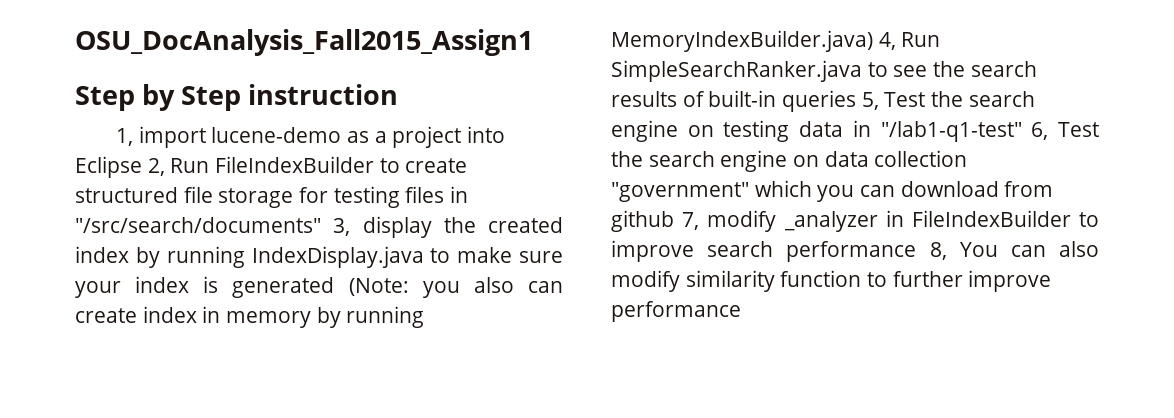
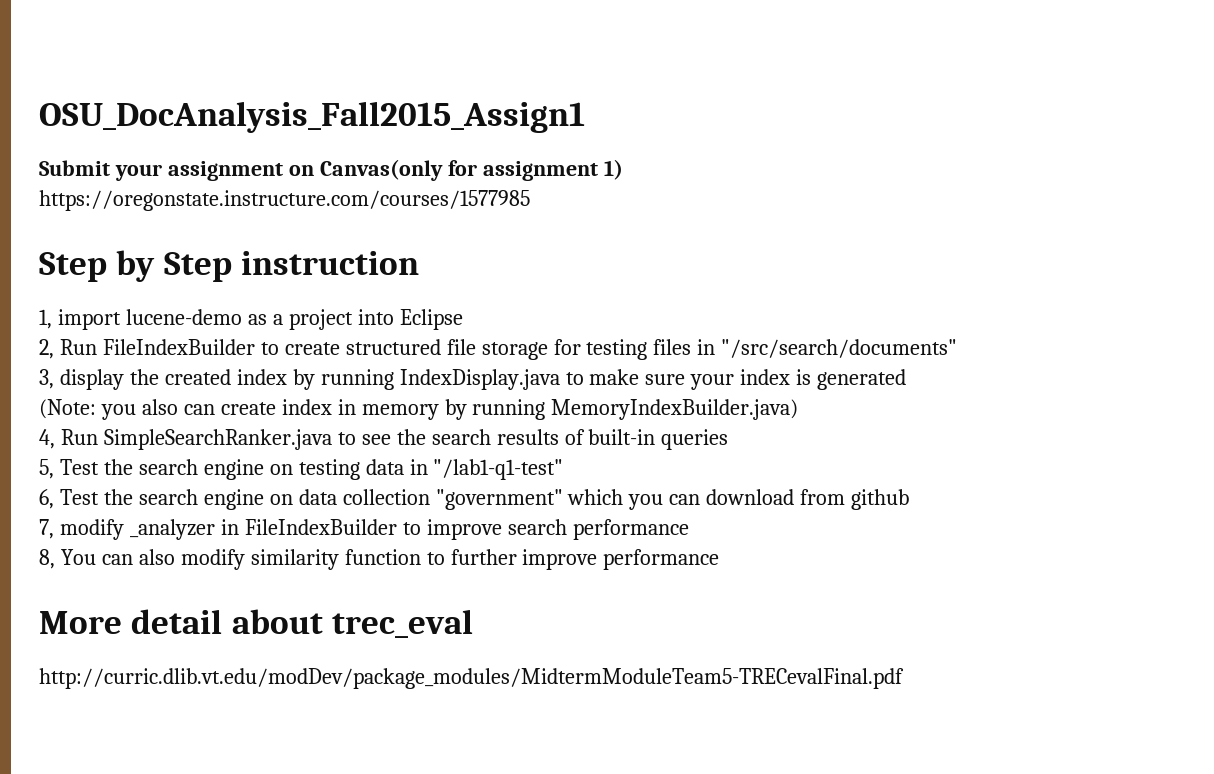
(533, 42) none -> [39,159,623,181] [39,190,530,211] // Submit your assignment on Canvas(only for assignment 1) // https://oregonstate.instructure.com/courses/1577985
(142, 167) none -> (463, 319) //
(321, 225) none -> (958, 348) //
(335, 287) none -> (907, 379) //
(873, 41) none -> (799, 409) //
(857, 101) none -> (729, 439) //
(1022, 131) none -> (564, 469) //
(674, 221) none -> (910, 499) //
(917, 251) none -> (689, 529) //
(741, 311) none -> [39,609,473,638] [39,668,904,689] // More detail about trec_eval // http://curric.dlib.vt.edu/modDev/package_modules/MidtermModuleTeam5-TRECevalFinal.pdf

